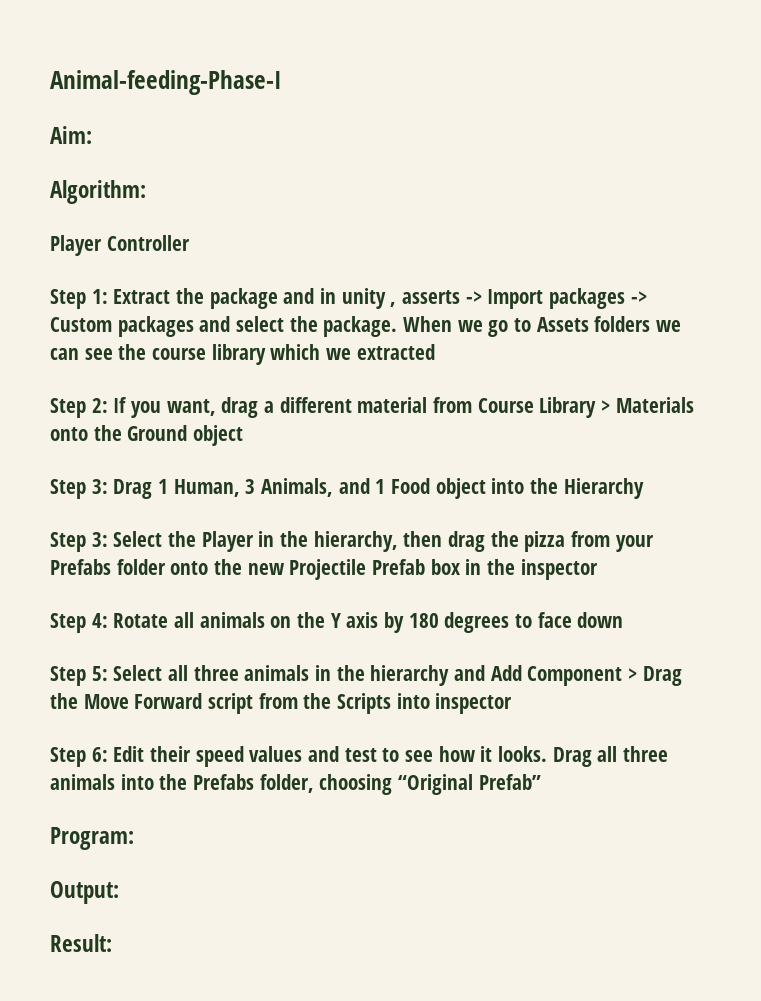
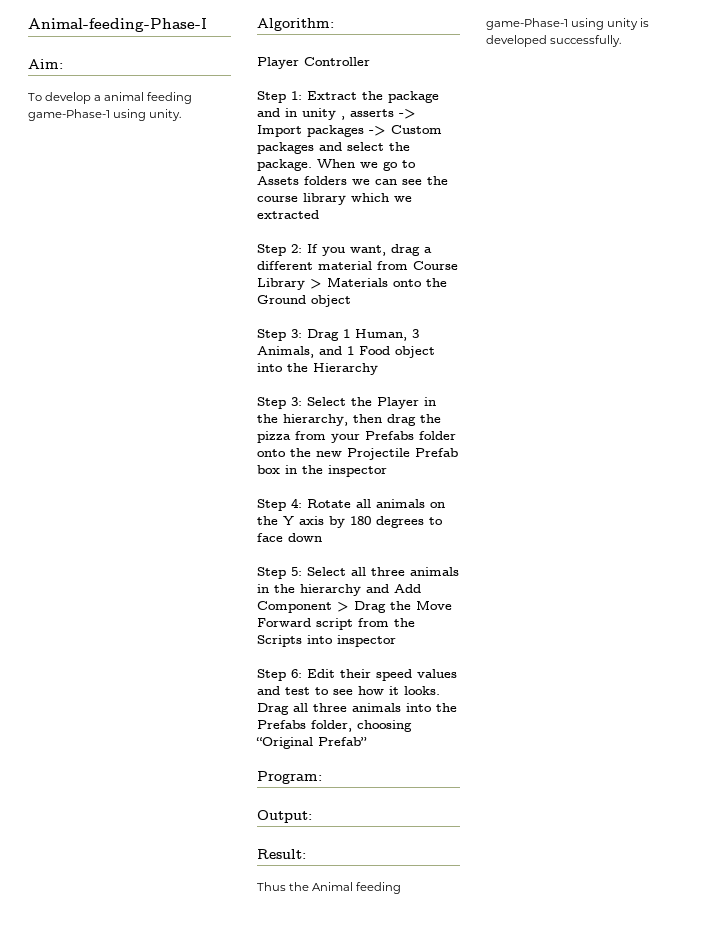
(92, 135) none -> [28,92,193,104] [28,109,182,121] // To develop a animal feeding game-Phase-1 using unity.
(112, 943) none -> [257,882,402,894] [486,18,650,30] [486,35,622,47] // Thus the Animal feeding game-Phase-1 using unity is developed successfully.

